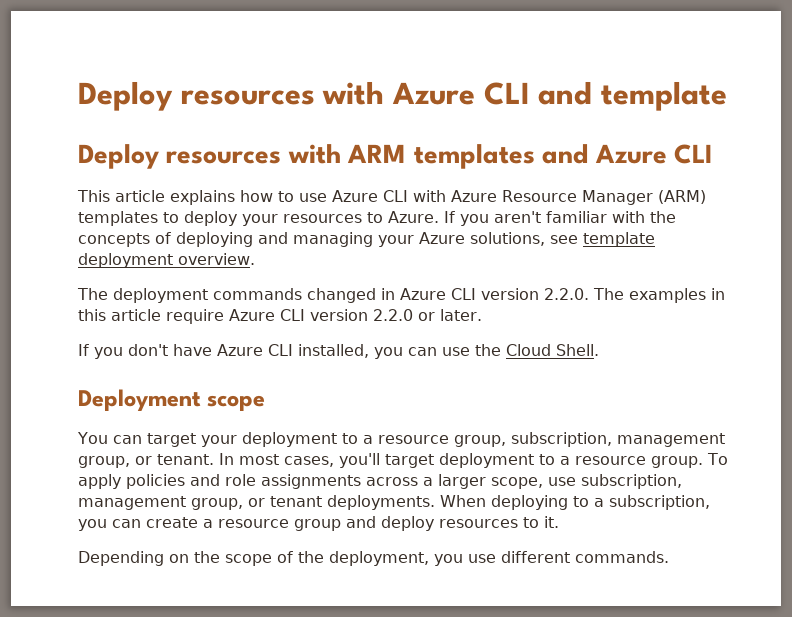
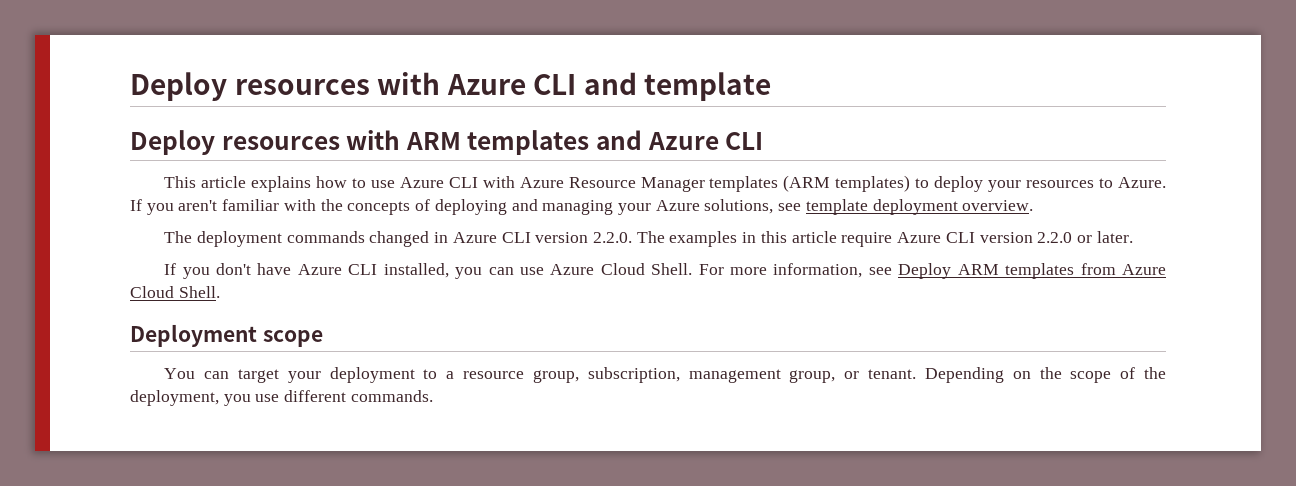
[658,190,706,204] [78,211,158,226] (ARM) templates -> [709,175,911,192] templates (ARM templates)
[475,344,501,356] the -> [550,263,1167,279] Azure Cloud Shell. For more information, see Deploy ARM templates from Azure
[219,453,728,468] [78,474,682,489] [78,495,710,510] [78,516,559,531] In most cases, you'll target deployment to a resource group. To apply policies and role assignments across a larger scope, use subscription, management group, or tenant deployments. When deploying to a subscription, you can create a resource group and deploy resources to it. // -> (917, 374) none

